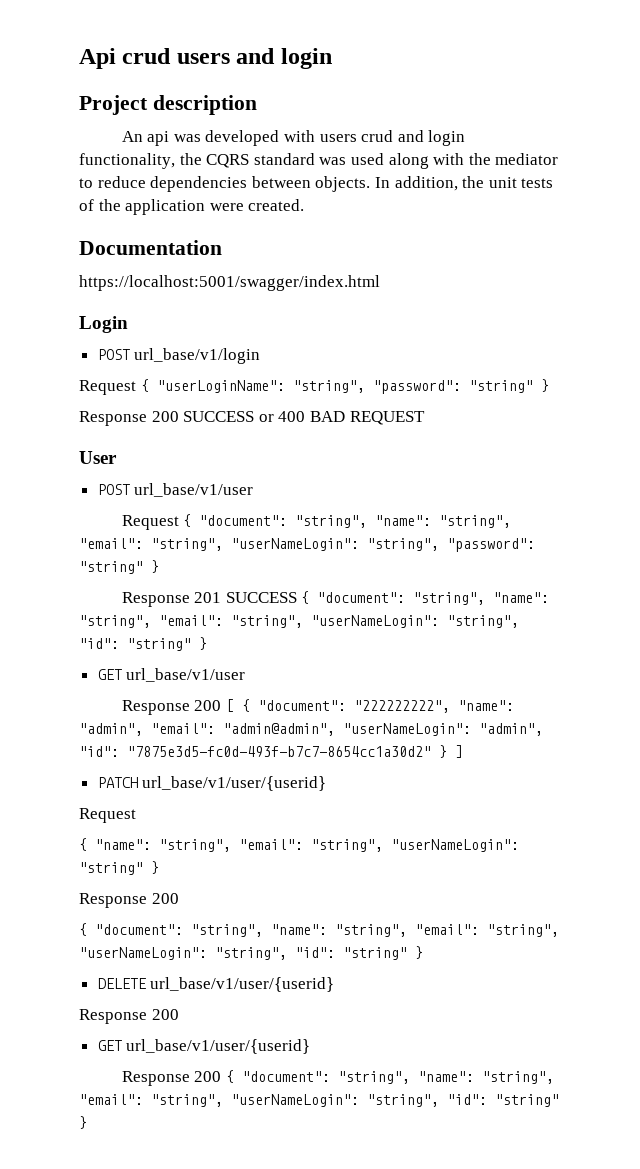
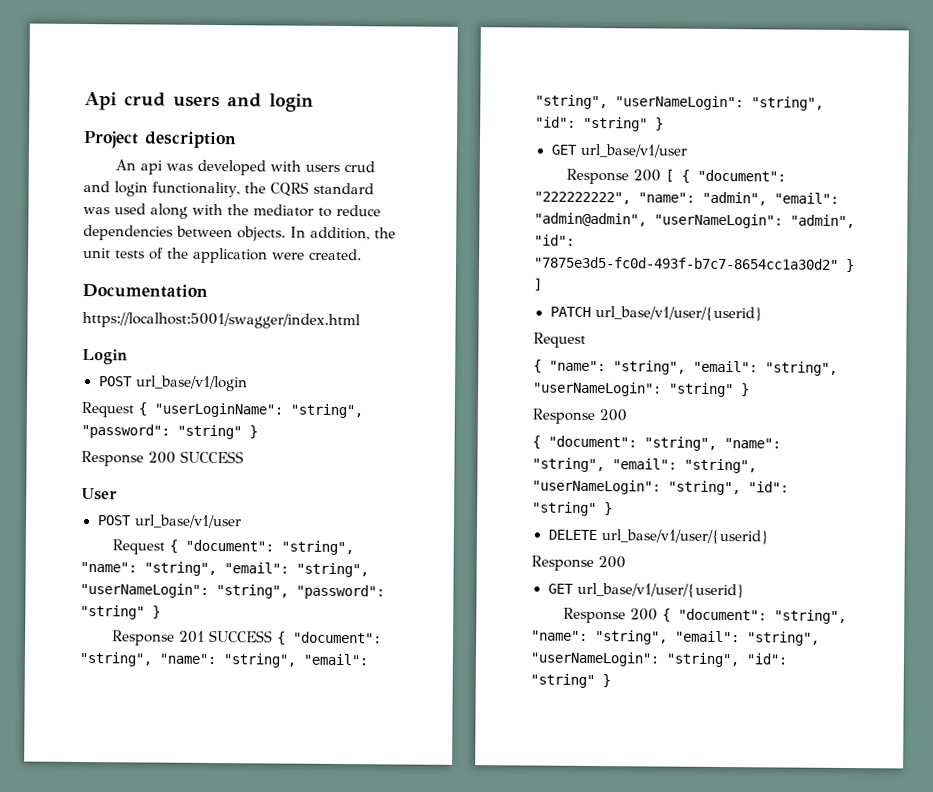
[258,411,425,425] or 400 BAD REQUEST -> (244, 457) none

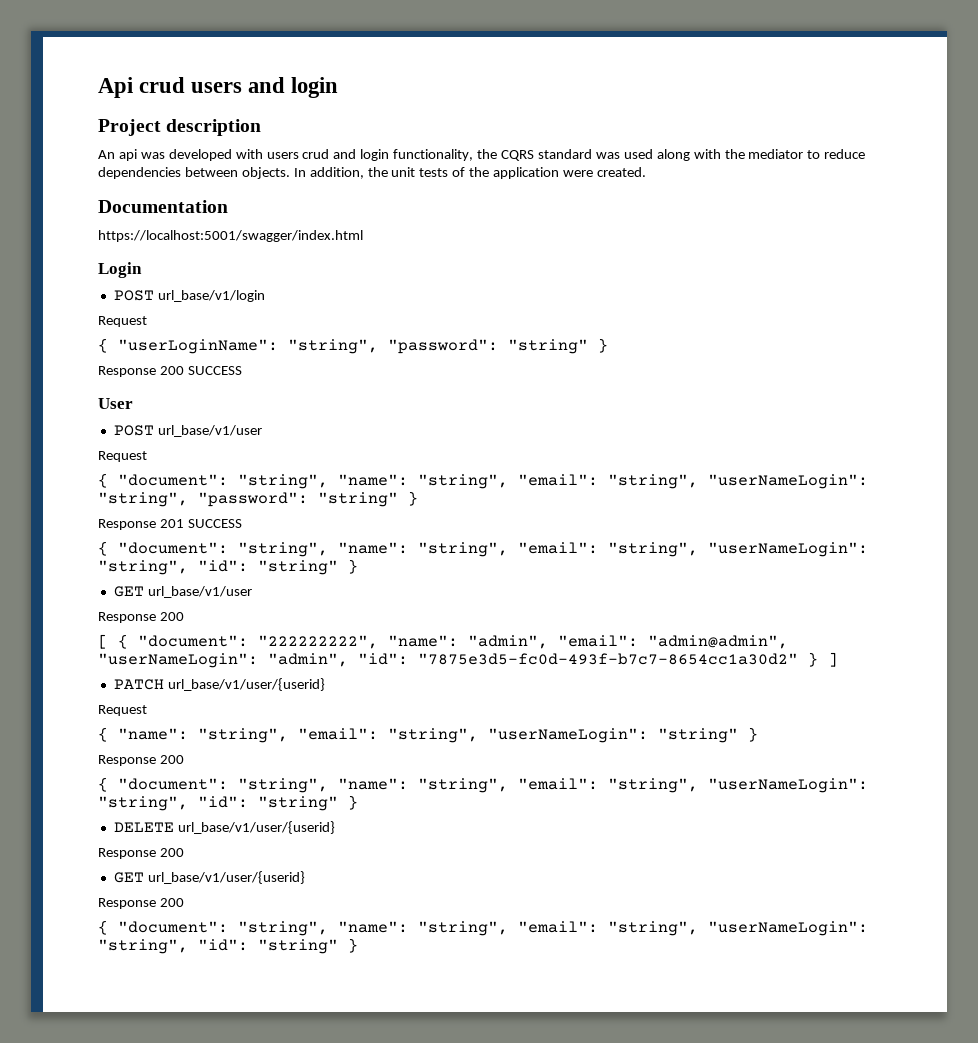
(134, 409) none -> (147, 321) //
(166, 547) none -> (147, 456) //
(274, 636) none -> (242, 523) //
(662, 175) none -> (184, 616) //
(659, 614) none -> (184, 902) //

